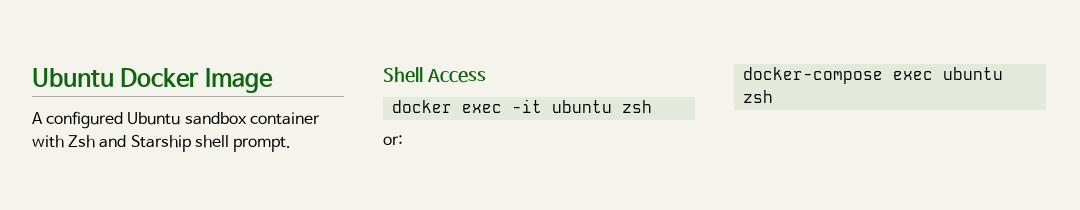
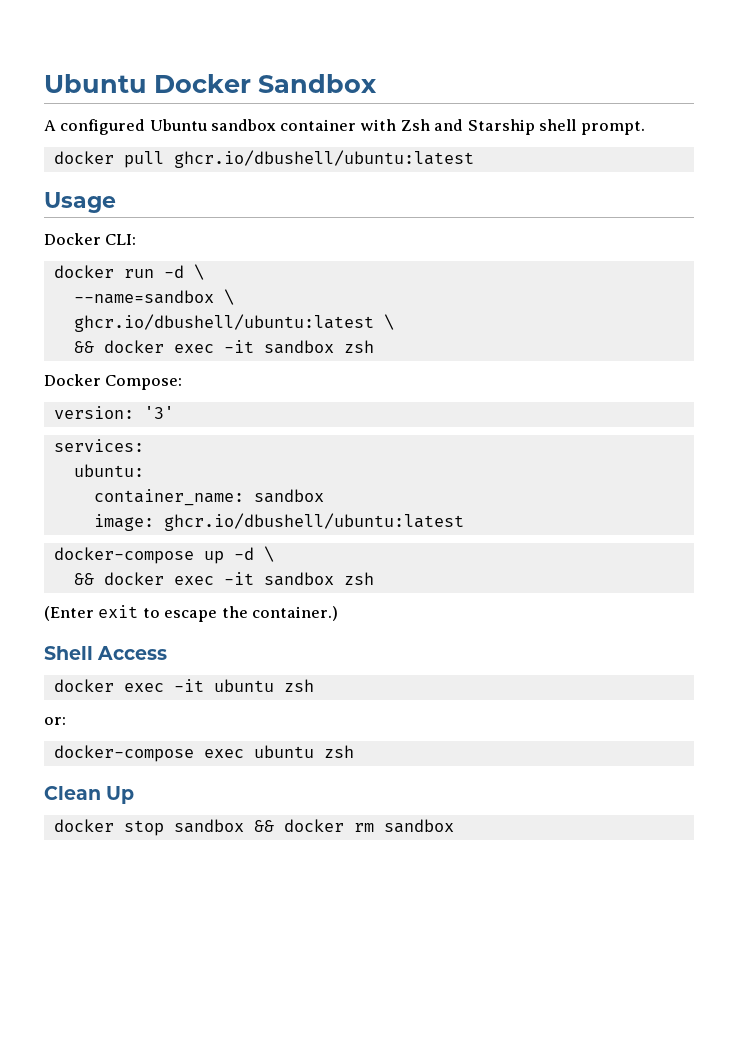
[204,68,273,93] Image -> [258,74,377,93] Sandbox
(291, 144) none -> [53,150,474,168] [44,192,116,213] [44,233,137,245] [53,264,204,280] [73,289,234,305] [73,314,394,332] [73,340,374,354] [44,374,183,390] [53,406,174,419] [53,439,144,452] [73,464,144,477] [93,489,324,506] [93,513,464,531] [53,546,274,564] [73,572,374,586] [44,605,339,622] // docker pull ghcr.io/dbushell/ubuntu:latest // Usage // Docker CLI: // docker run -d \ // --name=sandbox \ // ghcr.io/dbushell/ubuntu:latest \ // && docker exec -it sandbox zsh // Docker Compose: // version: '3' // services: // ubuntu: // container_name: sandbox // image: ghcr.io/dbushell/ubuntu:latest // docker-compose up -d \ // && docker exec -it sandbox zsh // (Enter exit to escape the container.)
(774, 96) none -> [44,786,135,804] [53,819,454,836] // Clean Up // docker stop sandbox && docker rm sandbox

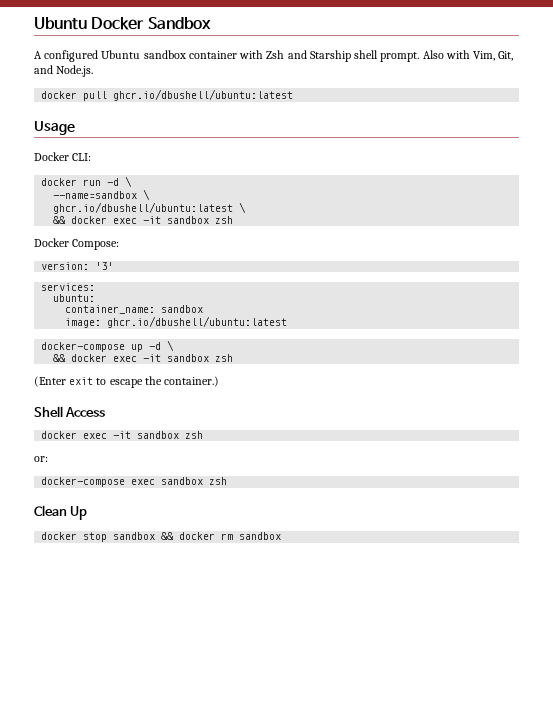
(645, 128) none -> [422,50,514,61] [34,65,94,77] Also with Vim, Git, and Node.js.
[213,679,274,692] ubuntu -> [137,431,180,439] sandbox
[253,745,314,758] ubuntu -> [161,477,204,485] sandbox

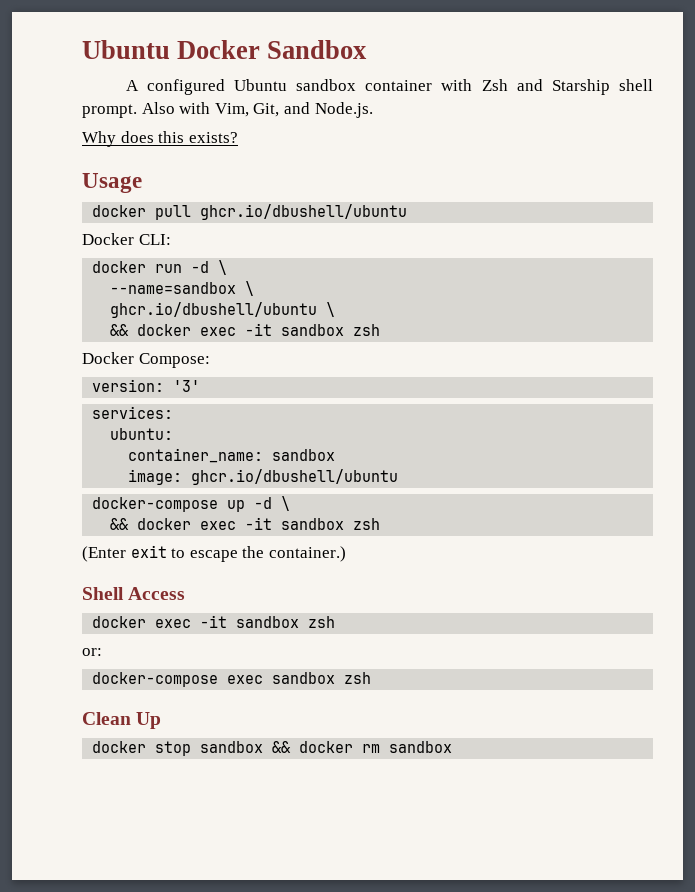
(94, 71) none -> [82,131,238,147] [82,173,142,193] // Why does this exists? // Usage
[113,89,294,101] [34,121,75,135] ghcr.io/dbushell/ubuntu:latest // Usage -> [200,204,408,220] ghcr.io/dbushell/ubuntu
[53,202,234,214] ghcr.io/dbushell/ubuntu:latest -> [110,302,318,318] ghcr.io/dbushell/ubuntu
[107,316,288,328] ghcr.io/dbushell/ubuntu:latest -> [191,469,399,485] ghcr.io/dbushell/ubuntu

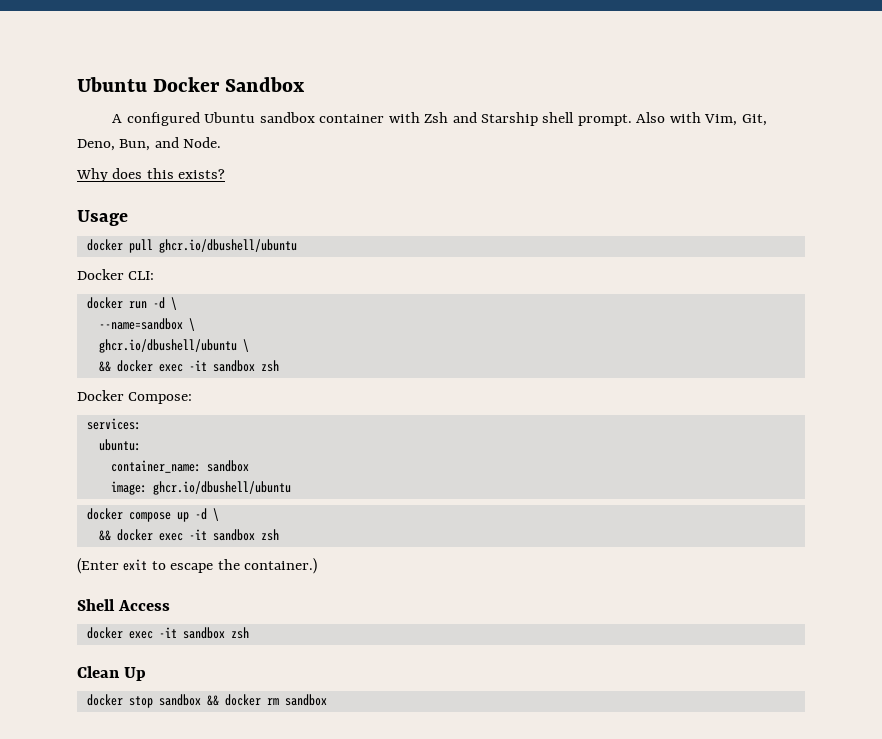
[283,102,373,118] and Node.js. -> [77,137,222,151] Deno, Bun, and Node.
[92,379,201,392] // version: '3' -> (193, 398) none
[92,497,219,512] docker-compose -> [86,508,171,522] docker compose
[82,648,102,656] [92,672,372,687] // or: // docker-compose exec sandbox zsh -> (249, 633) none

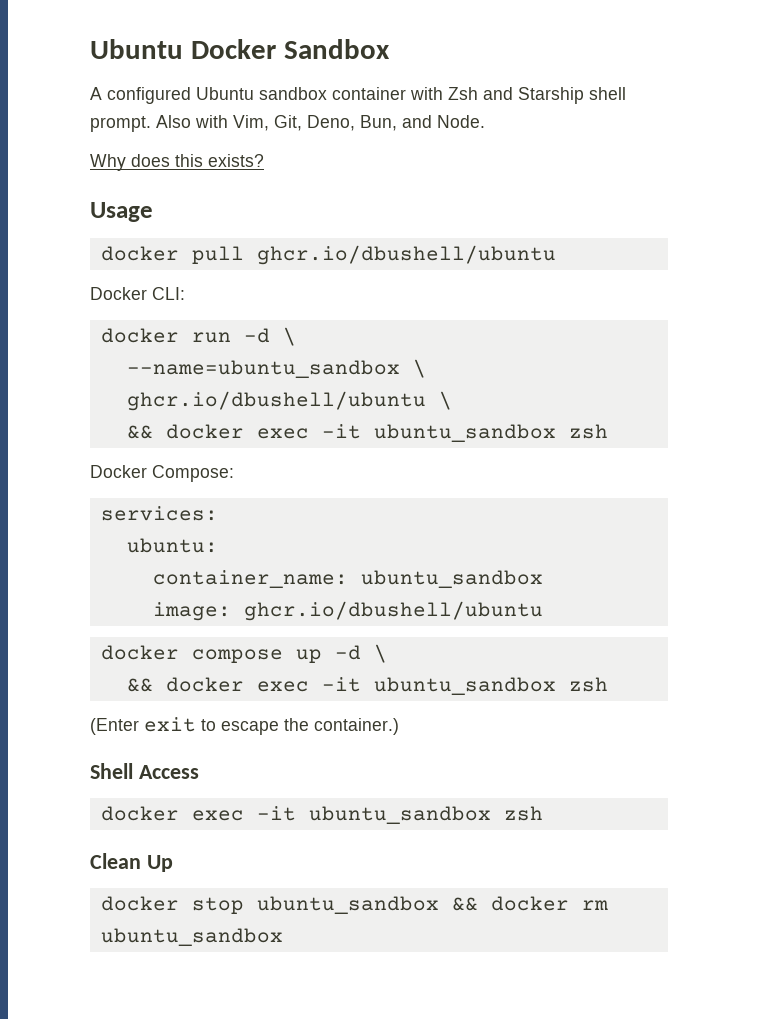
[98,318,183,330] --name=sandbox -> [126,360,400,378] --name=ubuntu_sandbox
[212,360,255,372] sandbox -> [373,424,556,442] ubuntu_sandbox
[206,460,249,472] sandbox -> [360,570,543,588] ubuntu_sandbox
[212,529,255,541] sandbox -> [373,677,556,695] ubuntu_sandbox
[182,627,225,639] sandbox -> [308,806,491,824] ubuntu_sandbox
[158,694,201,706] sandbox -> [256,896,439,914] ubuntu_sandbox
[284,694,327,706] sandbox -> [100,928,283,946] ubuntu_sandbox

